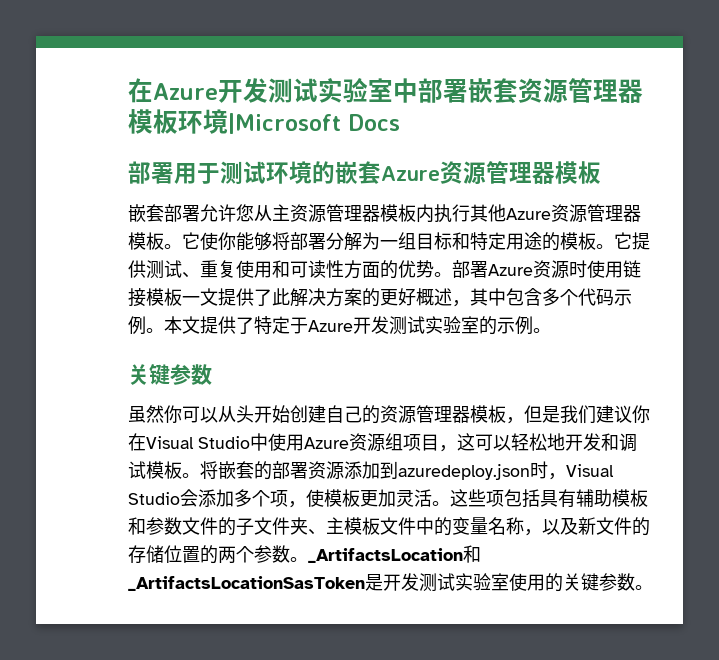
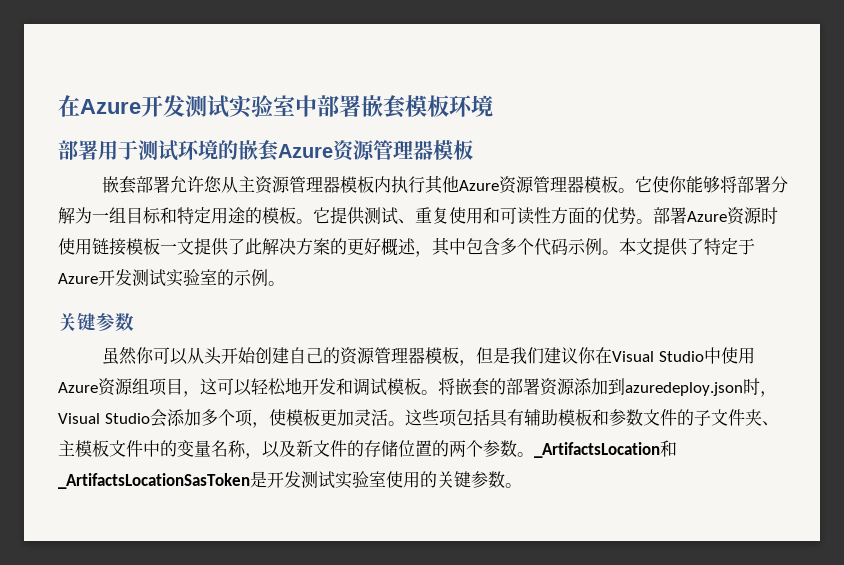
[518,78,643,103] 资源管理器 -> (405, 106) none
[228,113,400,134] |Microsoft Docs -> (493, 106) none

